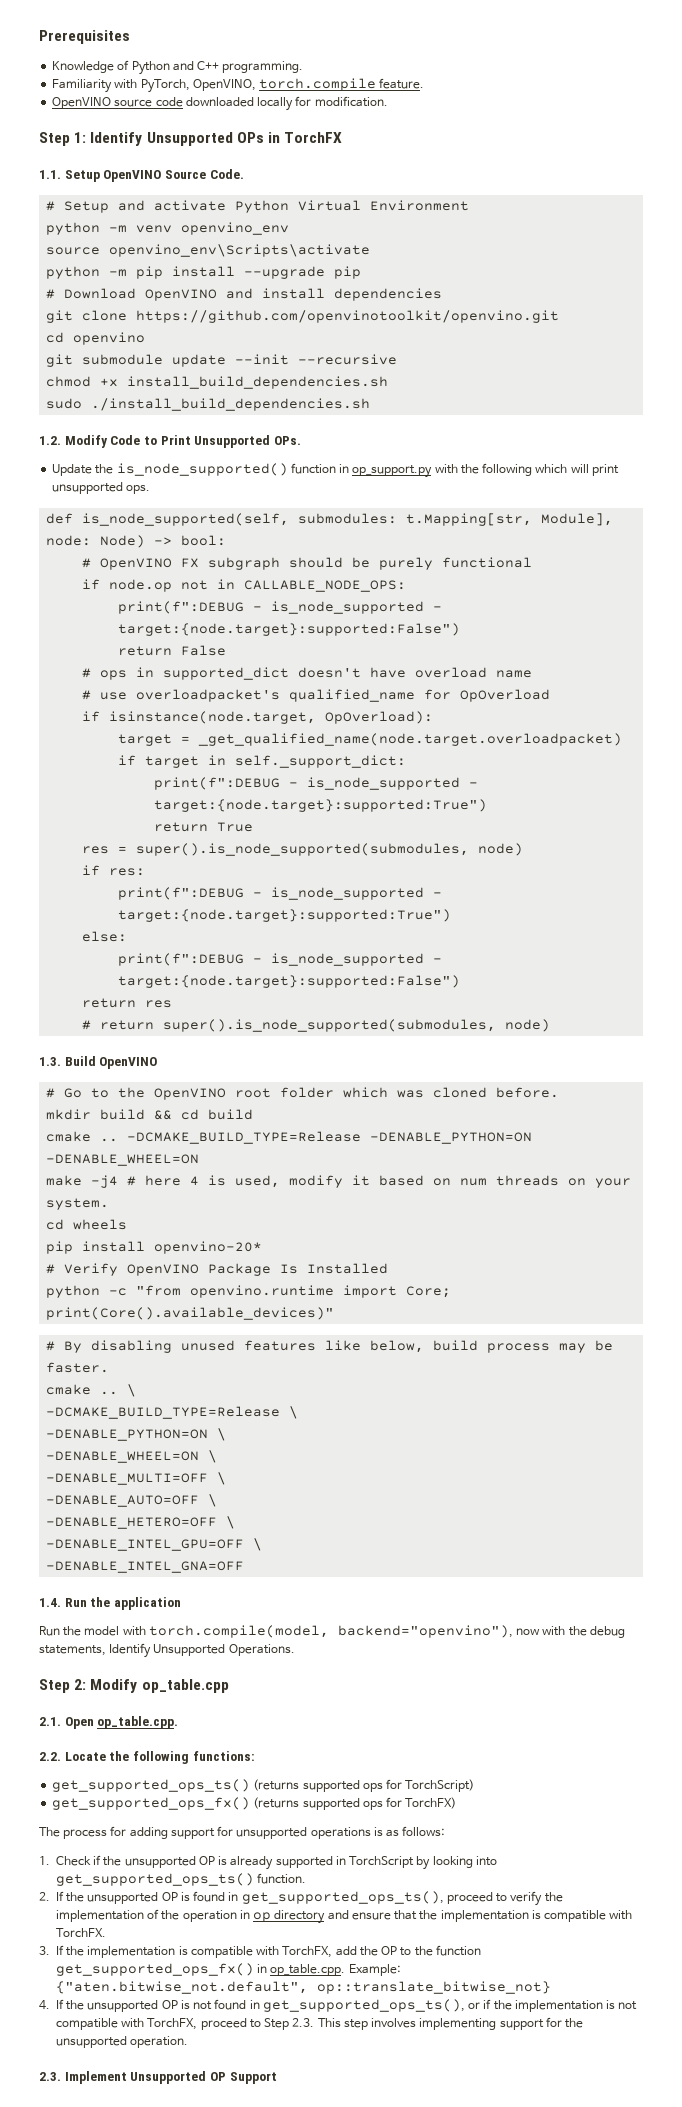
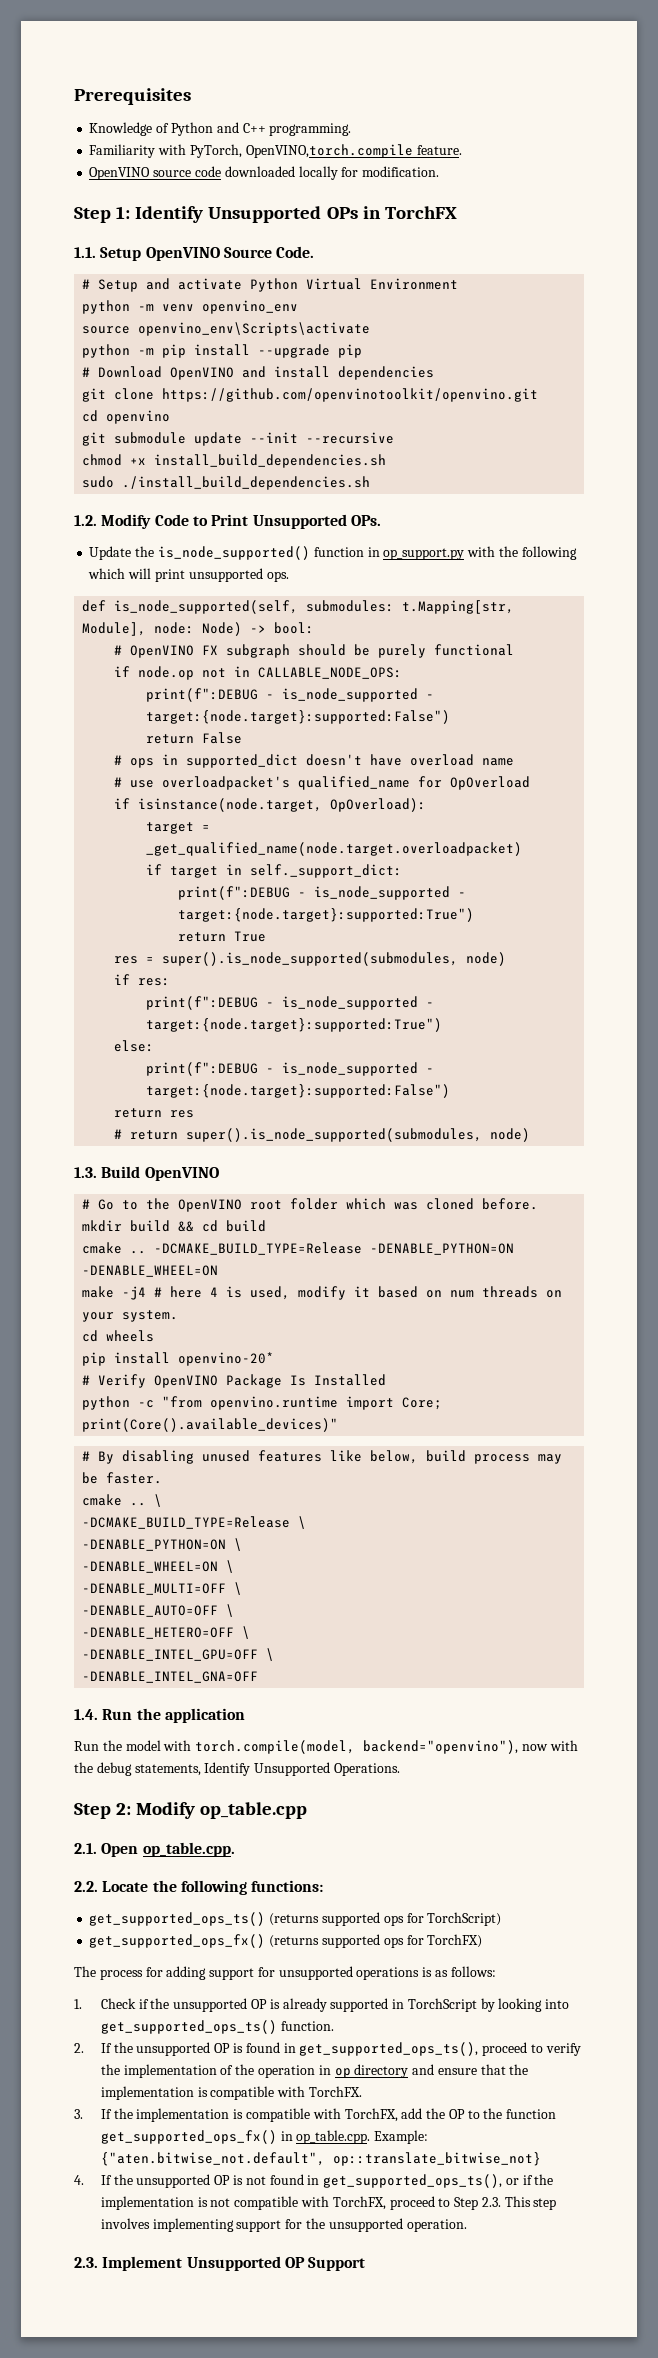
[192,78,377,91] OpenVINO, torch.compile -> [245,144,413,158] OpenVINO,torch.compile

